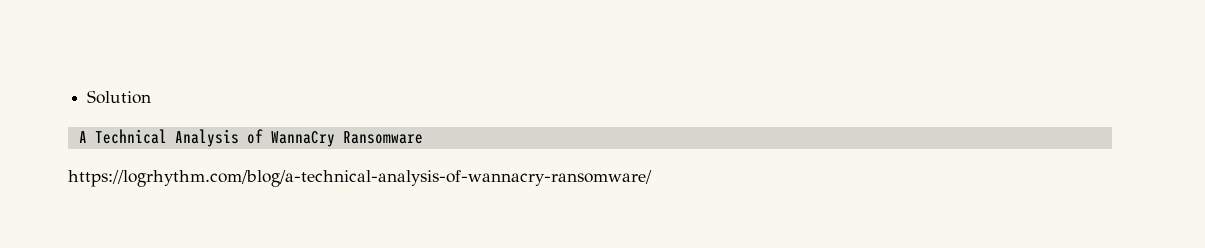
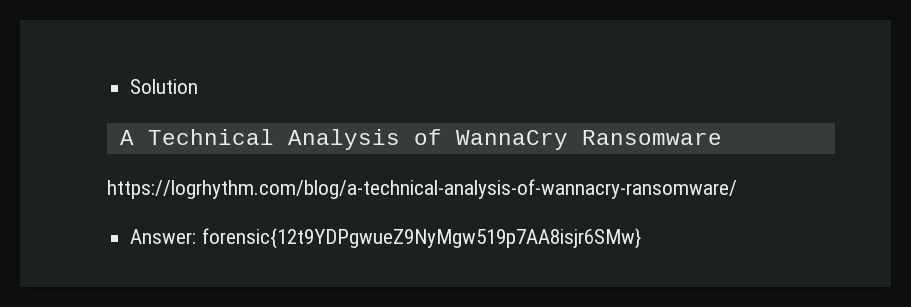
(652, 178) none -> [130,228,641,249] // Answer: forensic{12t9YDPgwueZ9NyMgw519p7AA8isjr6SMw}

